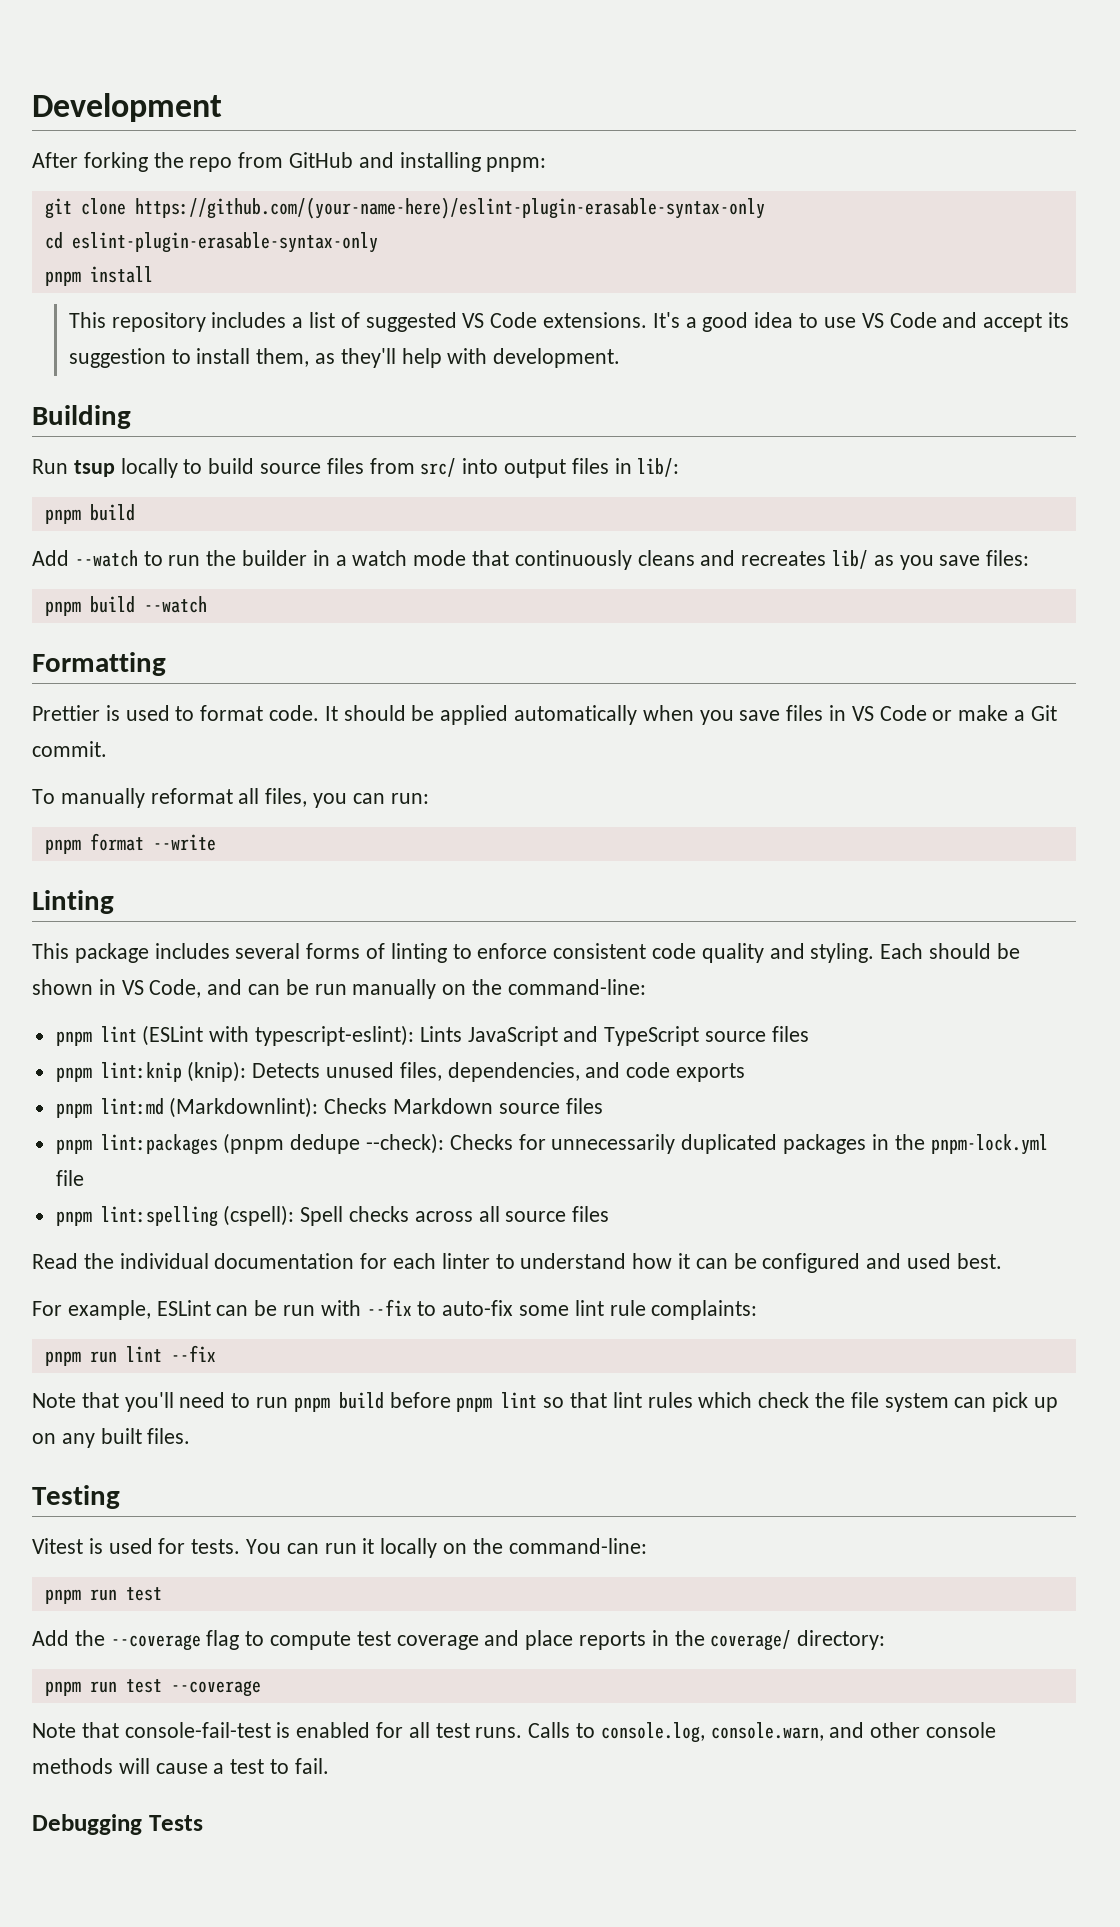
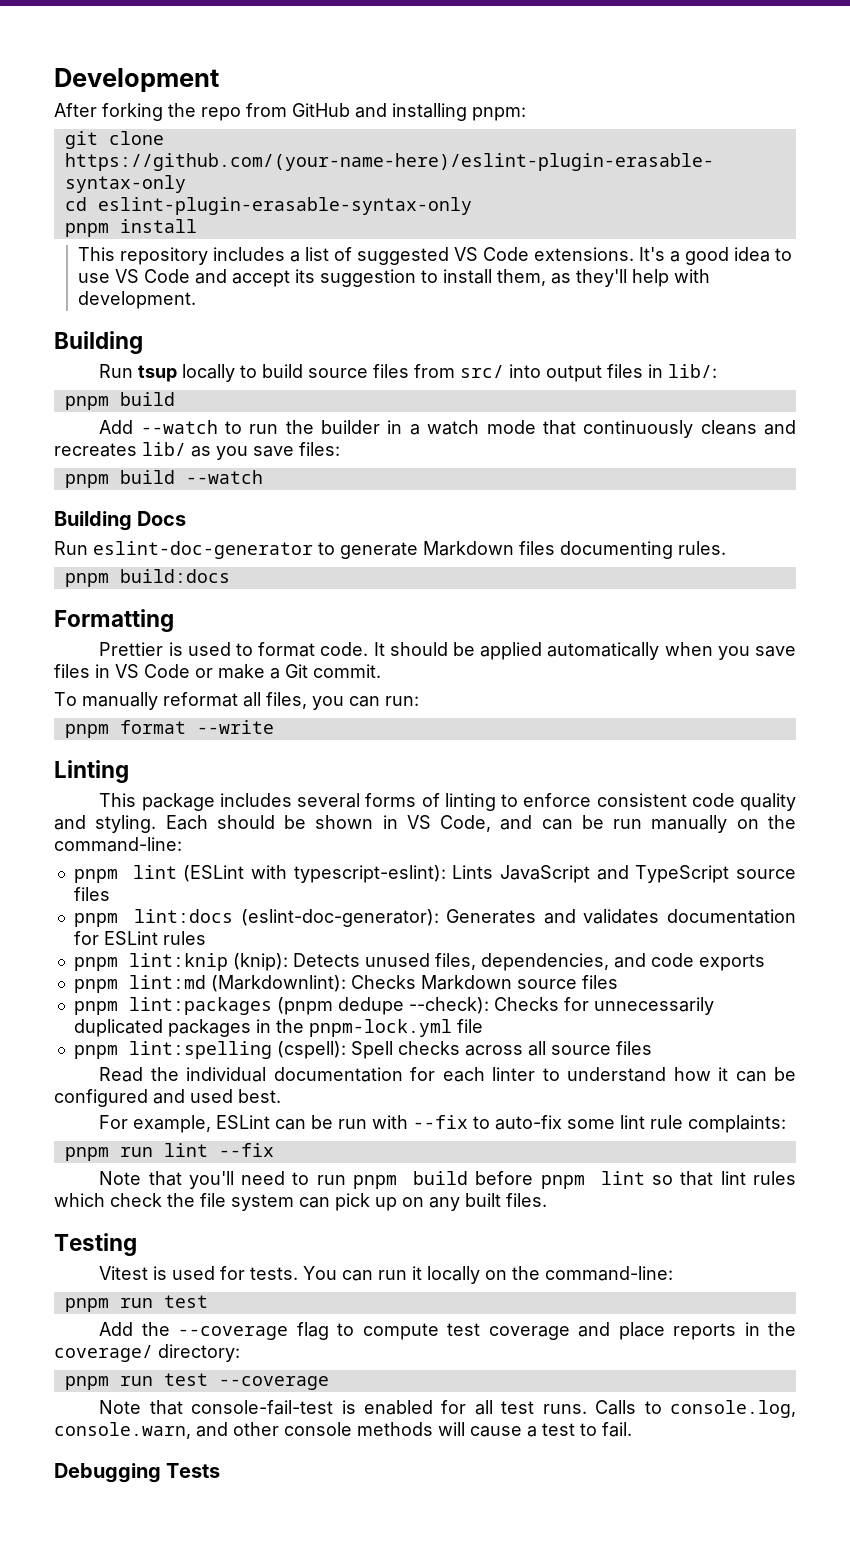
(207, 604) none -> [54,511,187,531] [54,541,726,559] [64,569,230,587] // Building Docs // Run eslint-doc-generator to generate Markdown files documenting rules. // pnpm build:docs
(809, 1034) none -> [73,909,797,927] [73,931,206,945] // pnpm lint:docs (eslint-doc-generator): Generates and validates documentation for ESLint rules

